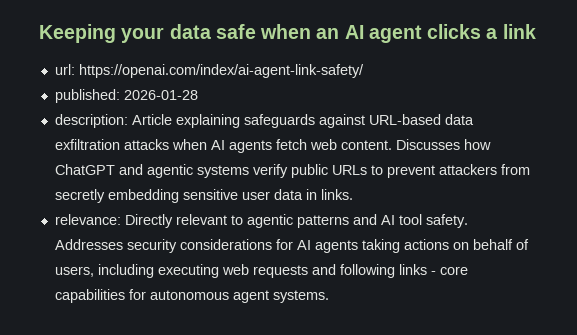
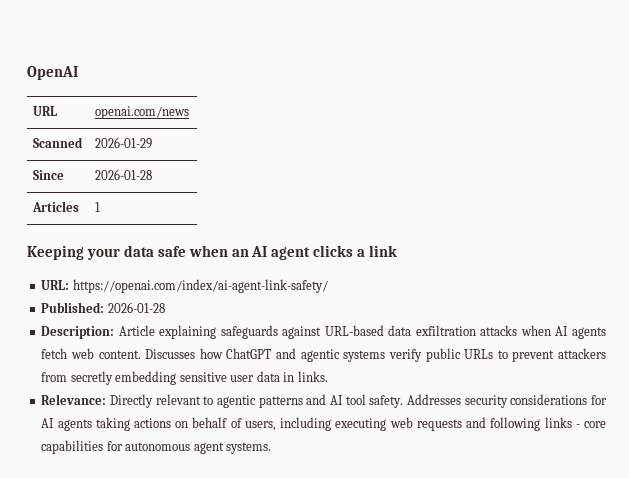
(39, 33) none -> [27,66,78,80] [33,106,58,116] [95,106,190,119] [33,137,84,148] [95,137,153,149] [33,170,65,180] [95,169,153,180] [32,201,80,212] [95,202,101,212] OpenAI // URL | openai.com/news // Scanned | 2026-01-29 // Since | 2026-01-28 // Articles | 1 //
[54,64,75,75] url: -> [41,280,70,290] URL:
[54,89,198,103] [54,114,128,128] published: 2026-01-28 // description: -> [41,302,165,313] [41,326,115,339] Published: 2026-01-28 // Description:
[54,214,121,225] relevance: -> [41,394,107,405] Relevance:

